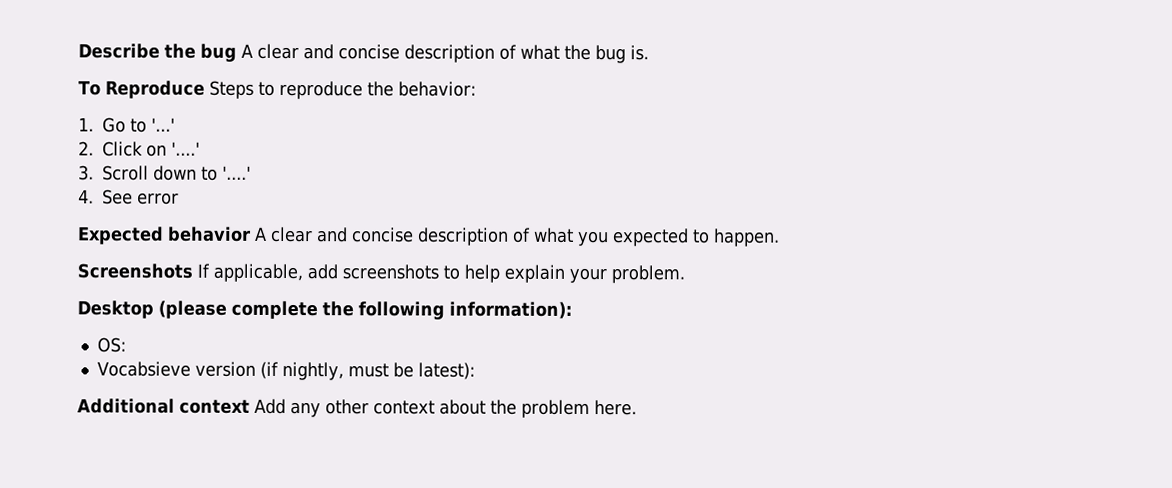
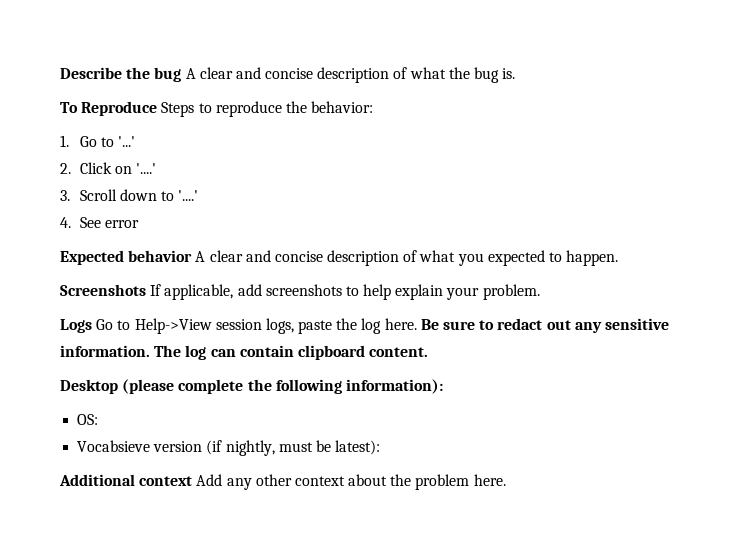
(685, 274) none -> [60,318,669,334] [60,345,429,360] // Logs Go to Help->View session logs, paste the log here. Be sure to redact out any sensitive information. The log can contain clipboard content.

